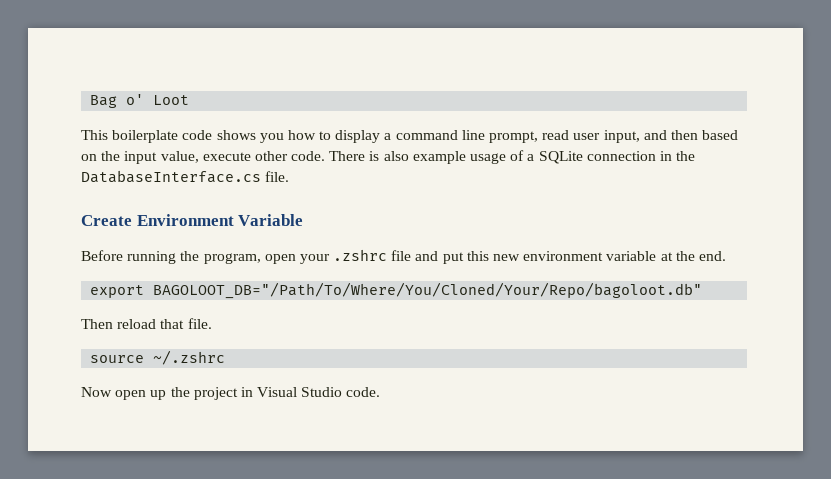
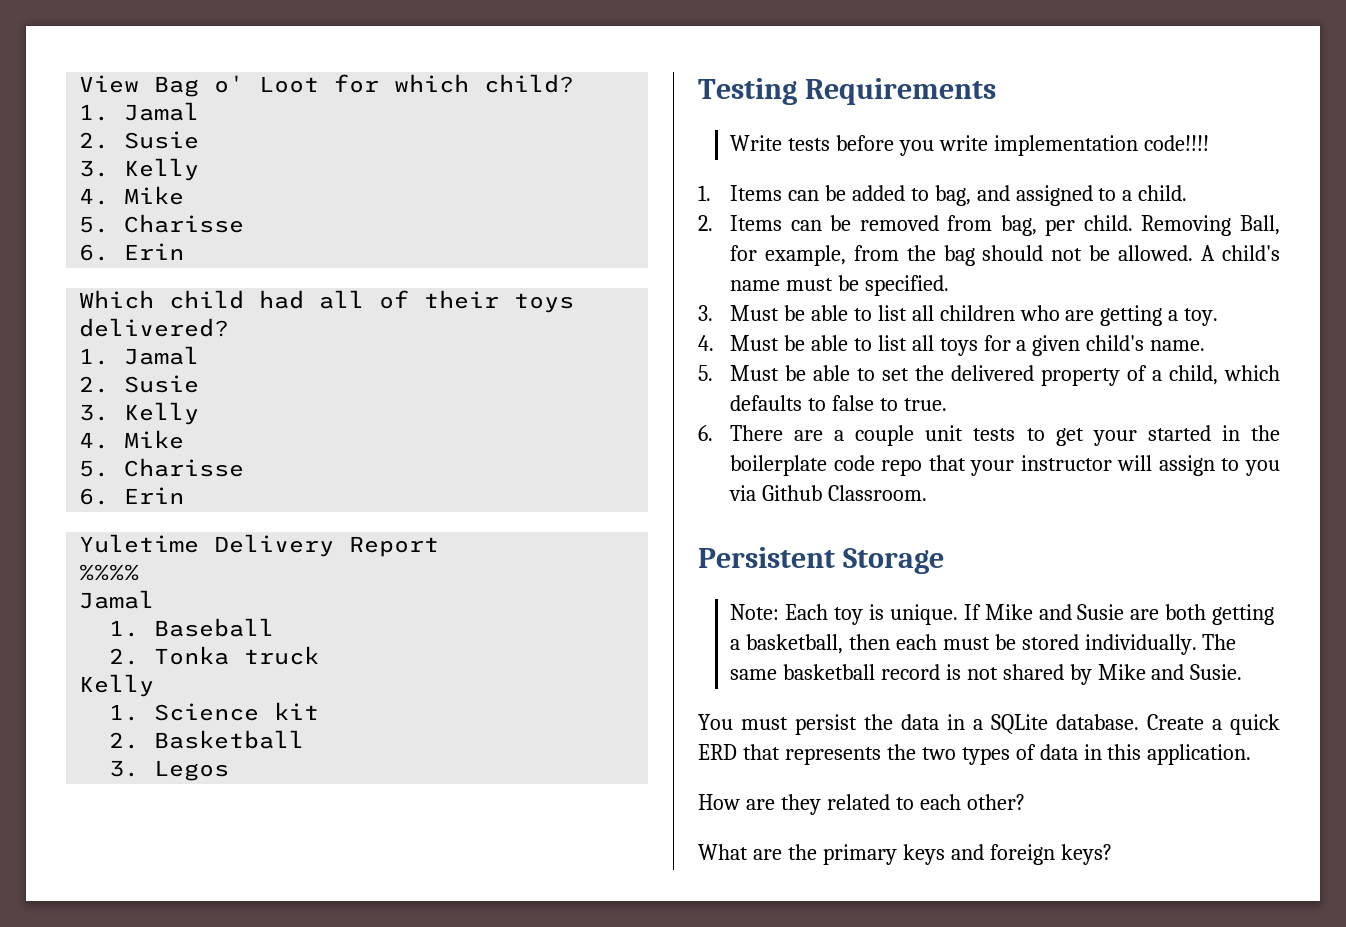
(90, 101) none -> [79,75,140,93] View
[81,130,739,143] [81,150,696,164] [81,170,290,183] [81,214,304,226] [81,249,726,264] [90,282,703,299] [81,318,212,329] [90,350,226,365] [81,387,381,400] // This boilerplate code shows you how to display a command line prompt, read user input, and then based on the input value, execute other code. There is also example usage of a SQLite connection in the DatabaseInterface.cs file. // Create Environment Variable // Before running the program, open your .zshrc file and put this new environment variable at the end. // export BAGOLOOT_DB="/Path/To/Where/You/Cloned/Your/Repo/bagoloot.db" // Then reload that file. // source ~/.zshrc // Now open up the project in Visual Studio code. -> [334,74,575,93] [79,102,200,121] [79,131,200,149] [79,158,200,181] [79,186,185,205] [79,214,245,233] [79,243,185,261] [79,290,575,313] [79,318,230,337] [79,346,200,365] [79,375,200,393] [79,402,200,425] [79,430,185,449] [79,458,245,477] [79,487,185,505] [79,534,440,557] [79,564,140,581] [79,590,155,609] [109,618,275,637] [109,646,320,665] [79,674,155,697] [109,702,320,721] [109,730,305,749] [109,760,230,781] [698,78,996,105] [729,135,1209,156] [698,185,1188,206] [698,215,1280,236] [729,245,1280,266] [729,275,949,296] [698,305,1219,326] [698,335,1206,356] [698,365,1280,386] [729,395,947,411] [698,425,1280,446] [729,455,1280,476] [728,485,927,501] [698,547,944,574] [729,604,1275,625] [729,634,1237,655] [729,664,1243,685] [698,714,1280,735] [698,744,1252,765] [698,794,1025,815] [698,844,1112,865] for which child? // 1. Jamal // 2. Susie // 3. Kelly // 4. Mike // 5. Charisse // 6. Erin // Which child had all of their toys delivered? // 1. Jamal // 2. Susie // 3. Kelly // 4. Mike // 5. Charisse // 6. Erin // Yuletime Delivery Report // %%%% // Jamal // 1. Baseball // 2. Tonka truck // Kelly // 1. Science kit // 2. Basketball // 3. Legos // Testing Requirements // Write tests before you write implementation code!!!! // 1. Items can be added to bag, and assigned to a child. // 2. Items can be removed from bag, per child. Removing Ball, for example, from the bag should not be allowed. A child's name must be specified. // 3. Must be able to list all children who are getting a toy. // 4. Must be able to list all toys for a given child's name. // 5. Must be able to set the delivered property of a child, which defaults to false to true. // 6. There are a couple unit tests to get your started in the boilerplate code repo that your instructor will assign to you via Github Classroom. // Persistent Storage // Note: Each toy is unique. If Mike and Susie are both getting a basketball, then each must be stored individually. The same basketball record is not shared by Mike and Susie. // You must persist the data in a SQLite database. Create a quick ERD that represents the two types of data in this application. // How are they related to each other? // What are the primary keys and foreign keys?

